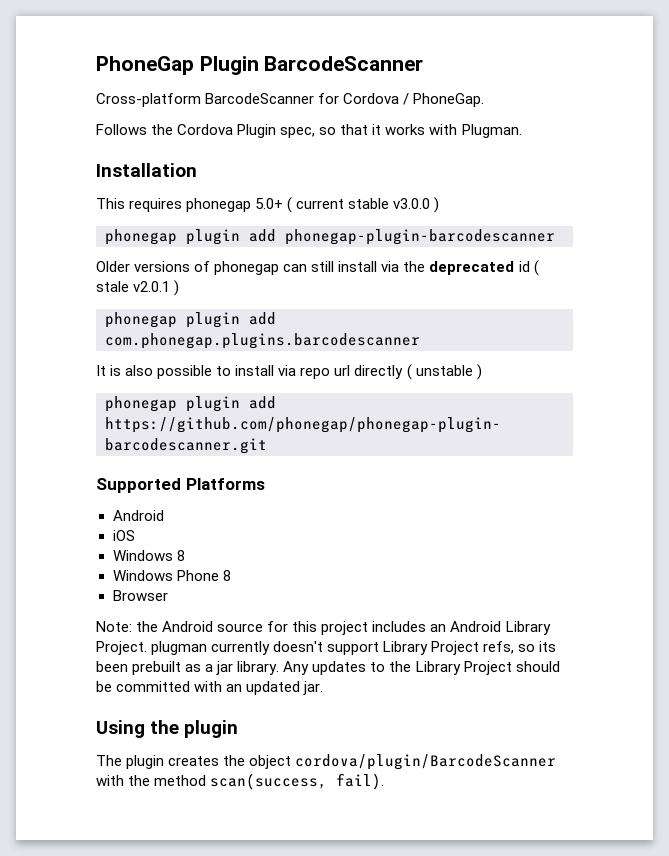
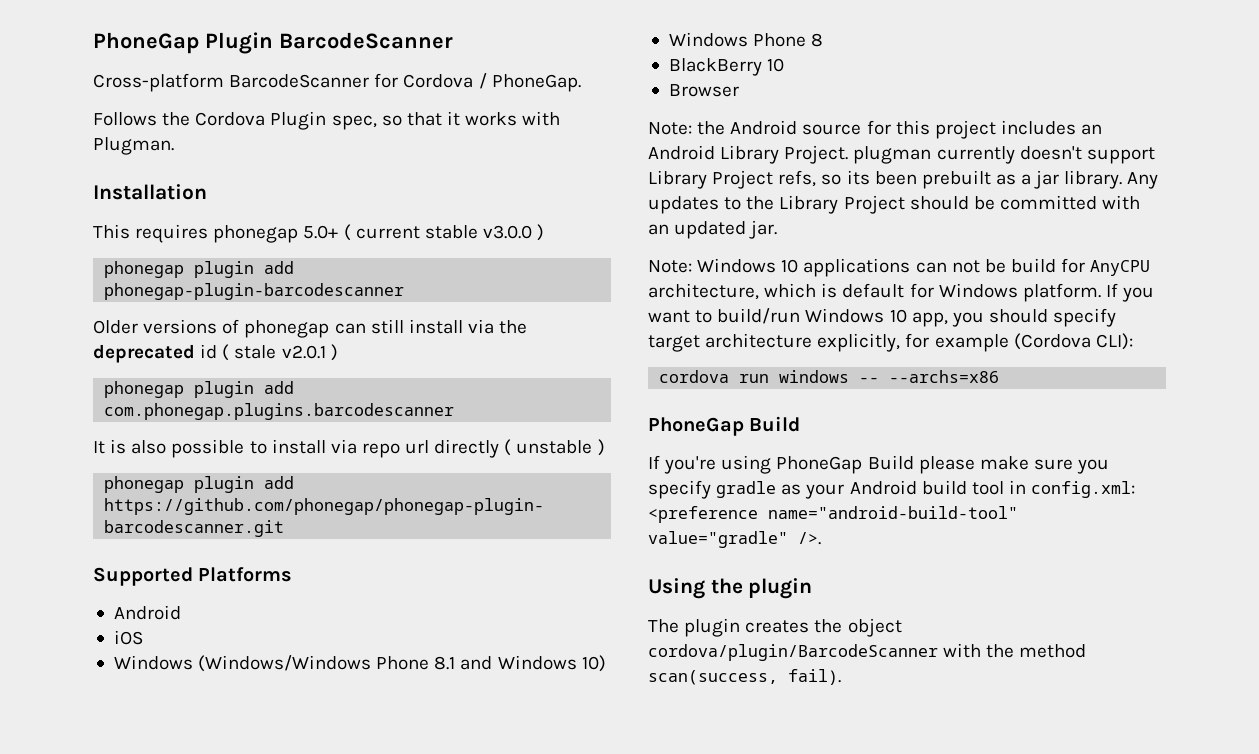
[176,550,185,561] 8 -> [198,655,606,672] (Windows/Windows Phone 8.1 and Windows 10)
(231, 575) none -> [668,58,785,76] // BlackBerry 10
(324, 688) none -> [648,258,1151,277] [648,283,1155,302] [648,308,1117,327] [648,333,1133,352] [659,370,1000,383] [648,416,801,436] [648,455,1110,474] [648,480,1136,499] [648,506,1018,523] [648,531,821,548] // Note: Windows 10 applications can not be build for AnyCPU architecture, which is default for Windows platform. If you want to build/run Windows 10 app, you should specify target architecture explicitly, for example (Cordova CLI): // cordova run windows -- --archs=x86 // PhoneGap Build // If you're using PhoneGap Build please make sure you specify gradle as your Android build tool in config.xml: <preference name="android-build-tool" value="gradle" />.

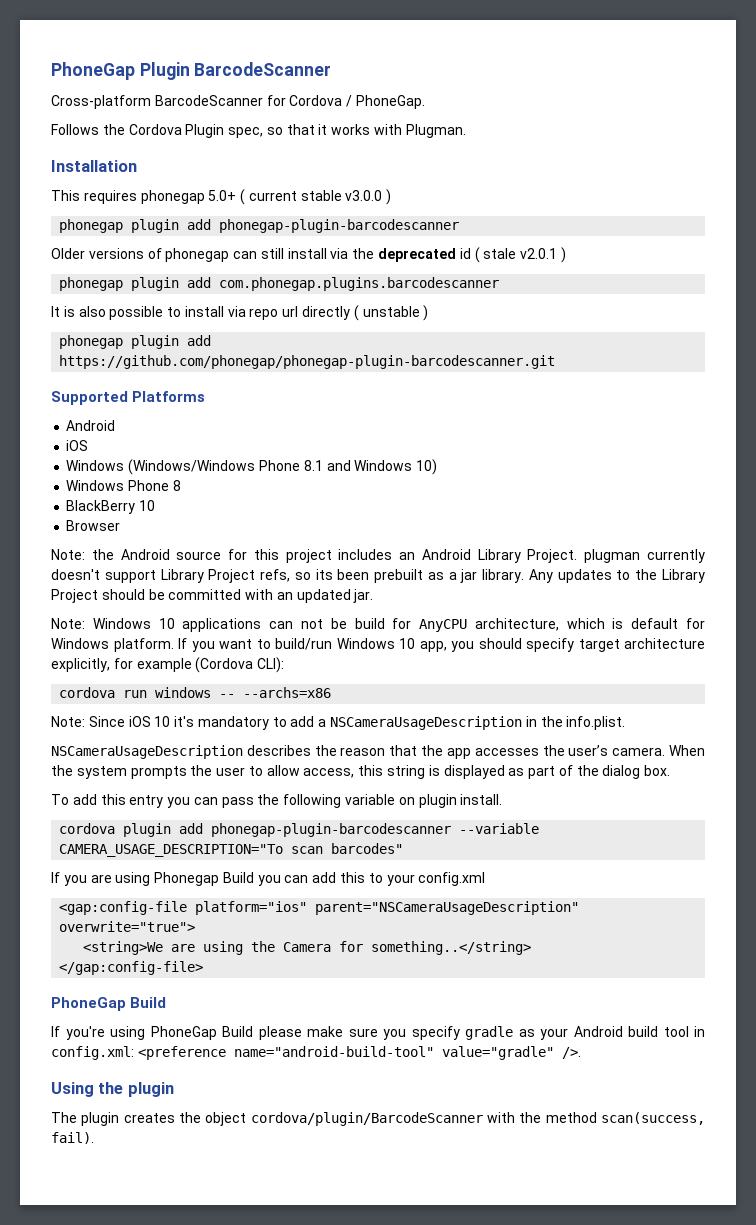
(1000, 376) none -> [51,716,626,730] [51,745,706,759] [51,765,671,779] [51,794,503,808] [59,823,540,837] [59,843,404,857] [51,872,486,886] [59,901,580,915] [59,921,196,932] [83,941,532,955] [59,961,204,975] // Note: Since iOS 10 it's mandatory to add a NSCameraUsageDescription in the info.plist. // NSCameraUsageDescription describes the reason that the app accesses the user’s camera. When the system prompts the user to allow access, this string is displayed as part of the dialog box. // To add this entry you can pass the following variable on plugin install. // cordova plugin add phonegap-plugin-barcodescanner --variable CAMERA_USAGE_DESCRIPTION="To scan barcodes" // If you are using Phonegap Build you can add this to your config.xml // <gap:config-file platform="ios" parent="NSCameraUsageDescription" overwrite="true"> // <string>We are using the Camera for something..</string> // </gap:config-file>

